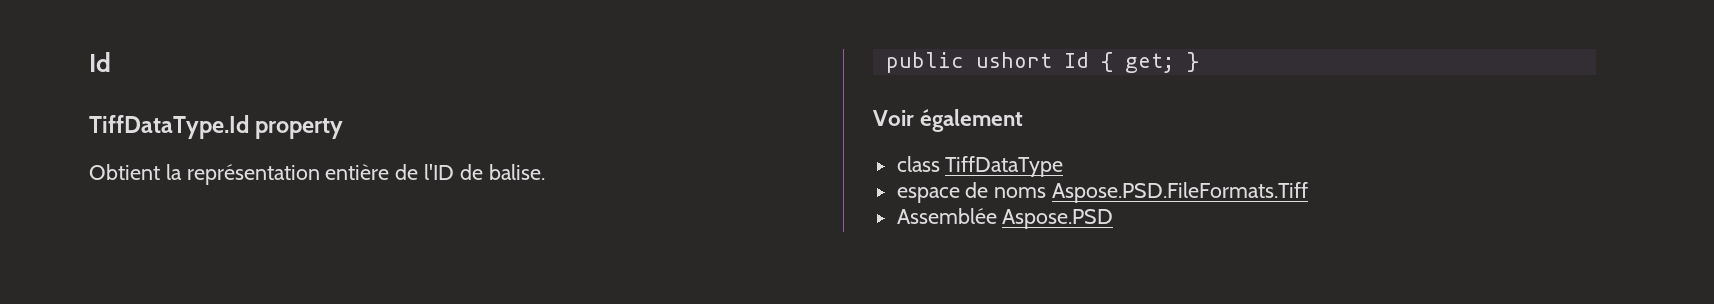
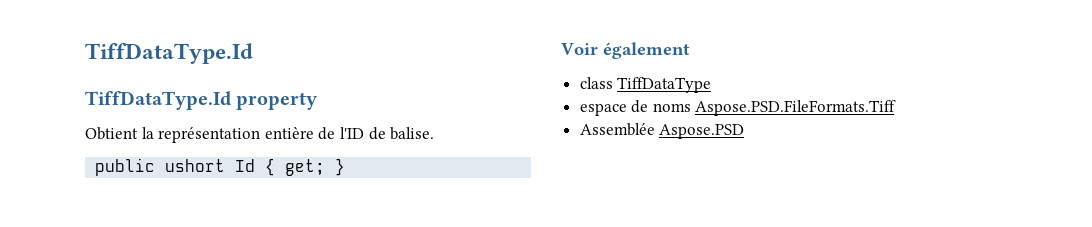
[89,52,111,72] Id -> [85,43,253,64] TiffDataType.Id

